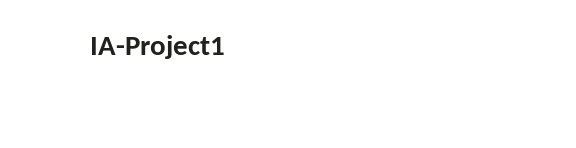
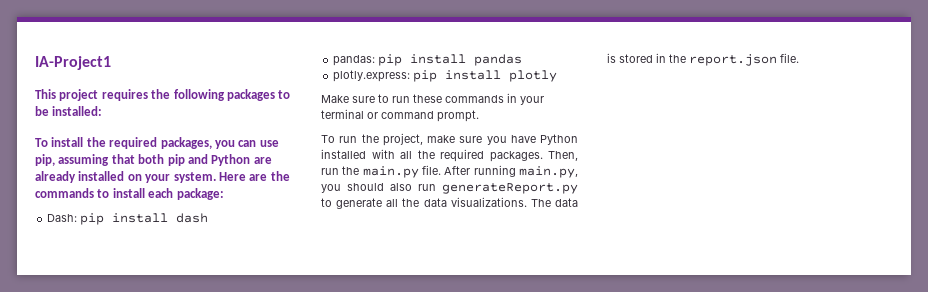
(225, 47) none -> [35,89,291,101] [35,106,103,116] [35,137,279,149] [35,154,272,166] [35,171,290,183] [35,188,224,200] [47,213,209,225] [333,54,523,66] [333,70,558,82] [321,93,544,105] [321,109,479,122] [321,133,578,146] [321,149,578,162] [321,165,578,178] [321,183,578,194] [321,197,578,209] [607,53,799,66] // This project requires the following packages to be installed: // To install the required packages, you can use pip, assuming that both pip and Python are already installed on your system. Here are the commands to install each package: // Dash: pip install dash // pandas: pip install pandas // plotly.express: pip install plotly // Make sure to run these commands in your terminal or command prompt. // To run the project, make sure you have Python installed with all the required packages. Then, run the main.py file. After running main.py, you should also run generateReport.py to generate all the data visualizations. The data is stored in the report.json file.

